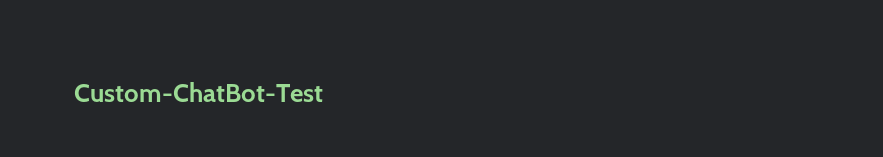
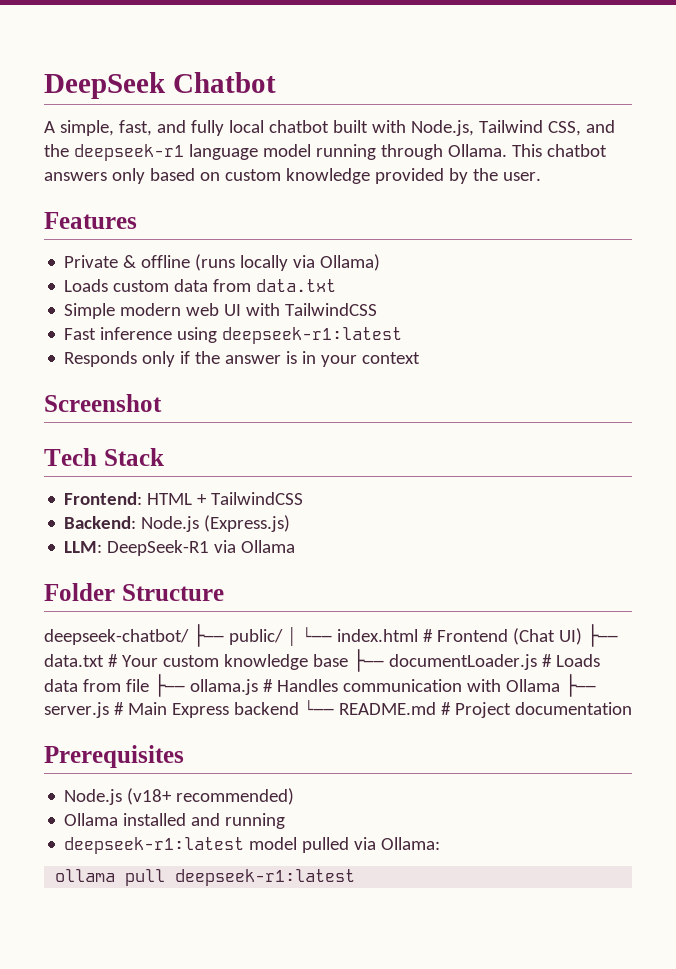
[74,82,323,102] Custom-ChatBot-Test -> [44,72,276,99] [44,120,615,136] [44,144,607,161] [44,168,541,184] [44,212,137,229] [64,254,381,271] [64,279,337,292] [64,303,378,319] [64,327,403,344] [64,351,421,367] [44,394,162,412] [44,448,164,466] [64,492,304,505] [64,515,291,532] [64,540,296,556] [44,583,224,601] [44,624,618,647] [44,649,600,672] [44,674,596,697] [44,700,632,718] [44,745,184,768] [64,788,295,805] [64,813,286,829] [64,837,441,854] [55,869,356,886] DeepSeek Chatbot // A simple, fast, and fully local chatbot built with Node.js, Tailwind CSS, and the deepseek-r1 language model running through Ollama. This chatbot answers only based on custom knowledge provided by the user. // Features // Private & offline (runs locally via Ollama) // Loads custom data from data.txt // Simple modern web UI with TailwindCSS // Fast inference using deepseek-r1:latest // Responds only if the answer is in your context // Screenshot // Tech Stack // Frontend: HTML + TailwindCSS // Backend: Node.js (Express.js) // LLM: DeepSeek-R1 via Ollama // Folder Structure // deepseek-chatbot/ ├── public/ │ └── index.html # Frontend (Chat UI) ├── data.txt # Your custom knowledge base ├── documentLoader.js # Loads data from file ├── ollama.js # Handles communication with Ollama ├── server.js # Main Express backend └── README.md # Project documentation // Prerequisites // Node.js (v18+ recommended) // Ollama installed and running // deepseek-r1:latest model pulled via Ollama: // ollama pull deepseek-r1:latest

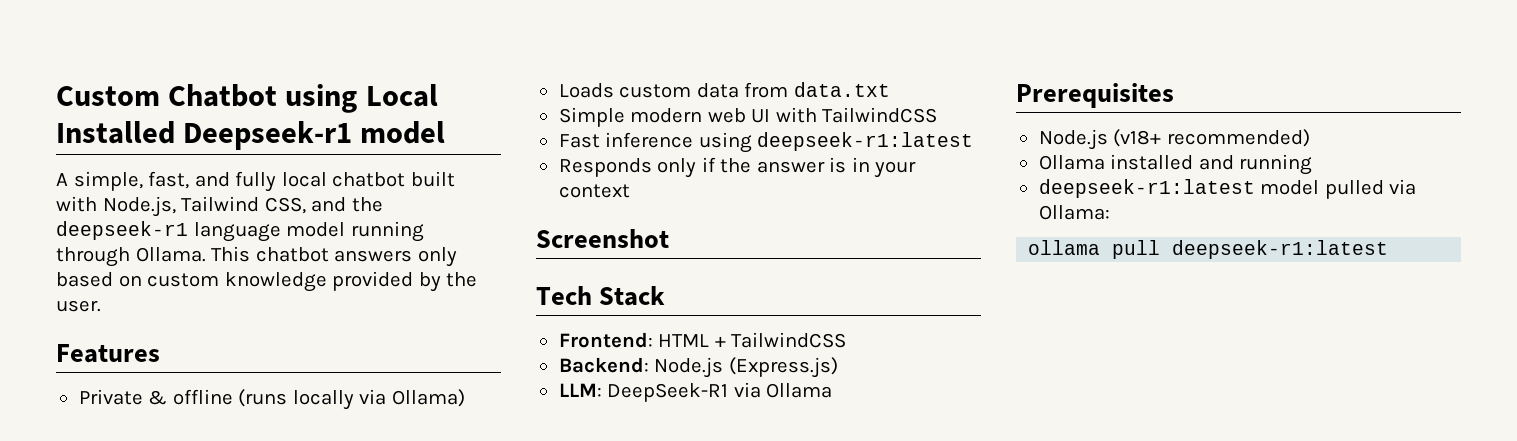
[44,72,166,99] DeepSeek -> [56,86,160,106] Custom
(276, 82) none -> [285,84,438,113] [56,121,446,150] using Local Installed Deepseek-r1 model
[44,583,224,601] [44,624,618,647] [44,649,600,672] [44,674,596,697] [44,700,632,718] // Folder Structure // deepseek-chatbot/ ├── public/ │ └── index.html # Frontend (Chat UI) ├── data.txt # Your custom knowledge base ├── documentLoader.js # Loads data from file ├── ollama.js # Handles communication with Ollama ├── server.js # Main Express backend └── README.md # Project documentation -> (833, 390) none

